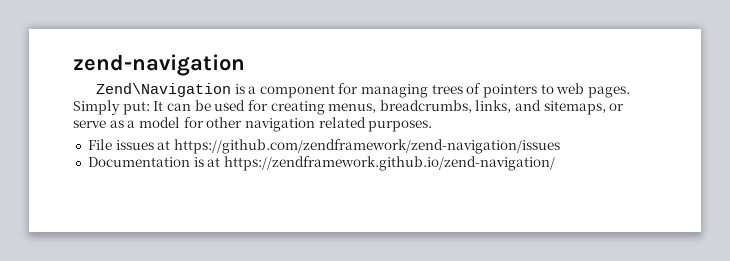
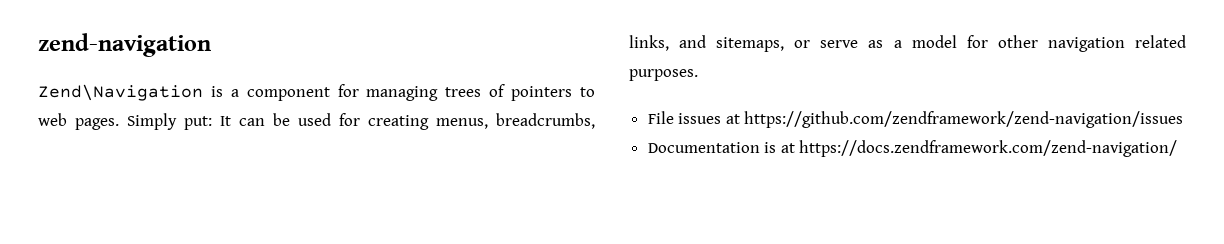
[223,156,555,171] https://zendframework.github.io/zend-navigation/ -> [799,140,1178,157] https://docs.zendframework.com/zend-navigation/

